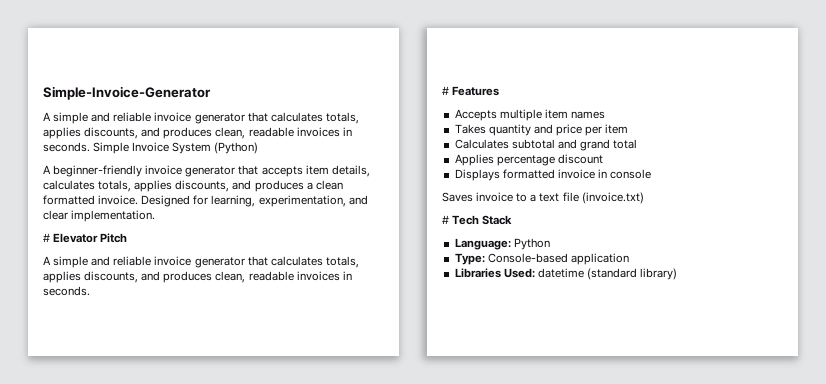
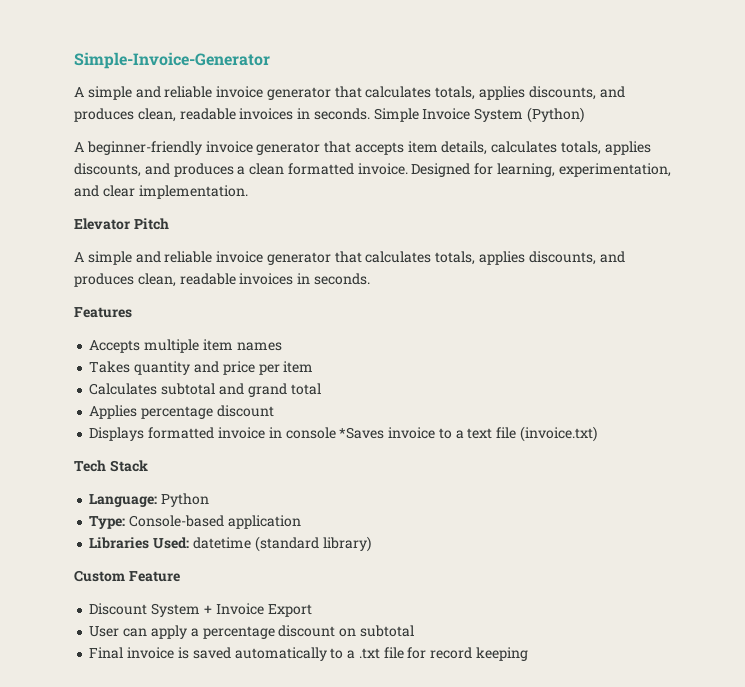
[43,233,50,242] # -> (248, 192) none
[442,86,449,95] # -> (370, 279) none
[442,192,473,202] // Saves -> [339,427,385,439] *Saves
[442,215,449,224] # -> (597, 434) none
(678, 274) none -> [74,570,180,582] [89,603,312,617] [89,625,414,639] [89,647,528,661] // Custom Feature // Discount System + Invoice Export // User can apply a percentage discount on subtotal // Final invoice is saved automatically to a .txt file for record keeping

